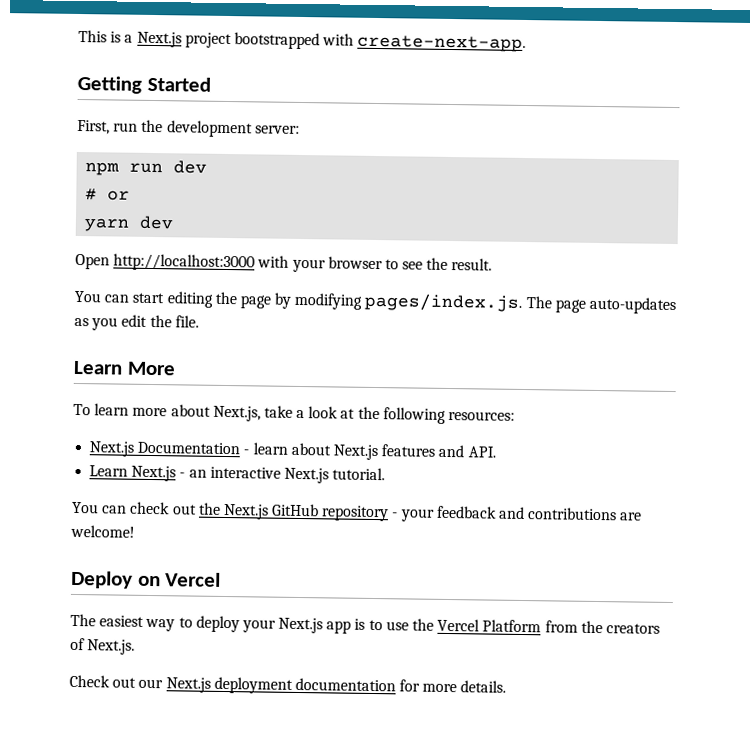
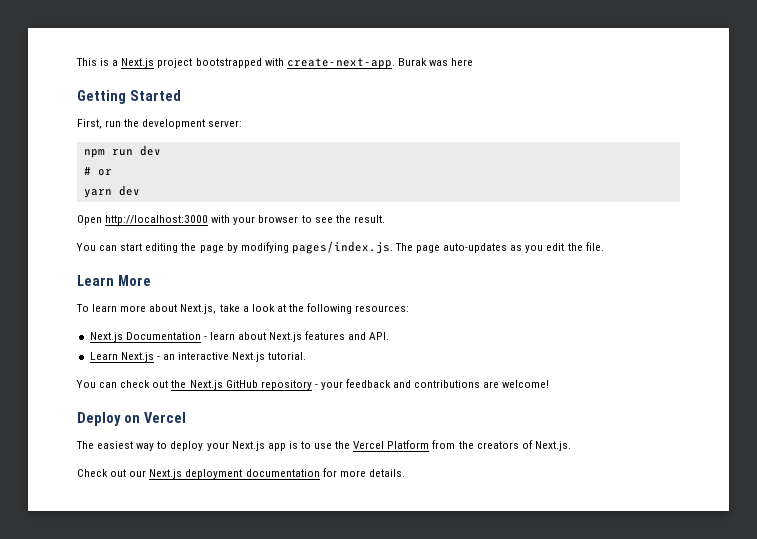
(527, 43) none -> [397,58,474,66] Burak was here

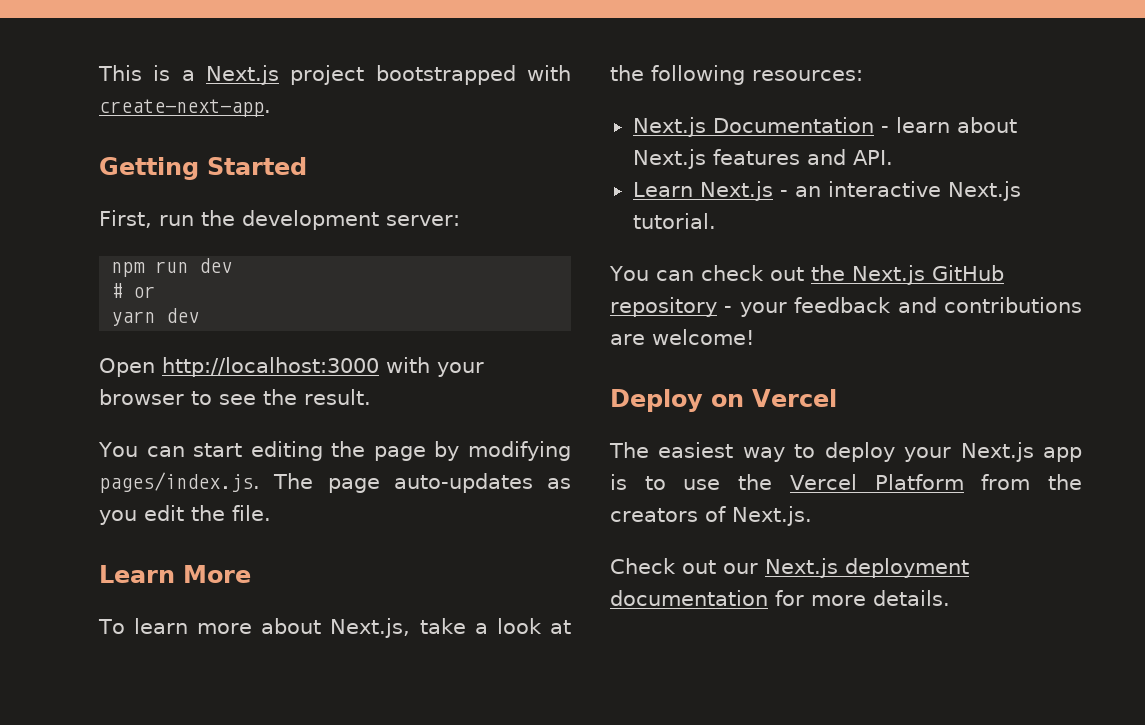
[397,58,474,66] Burak was here -> (271, 108) none

